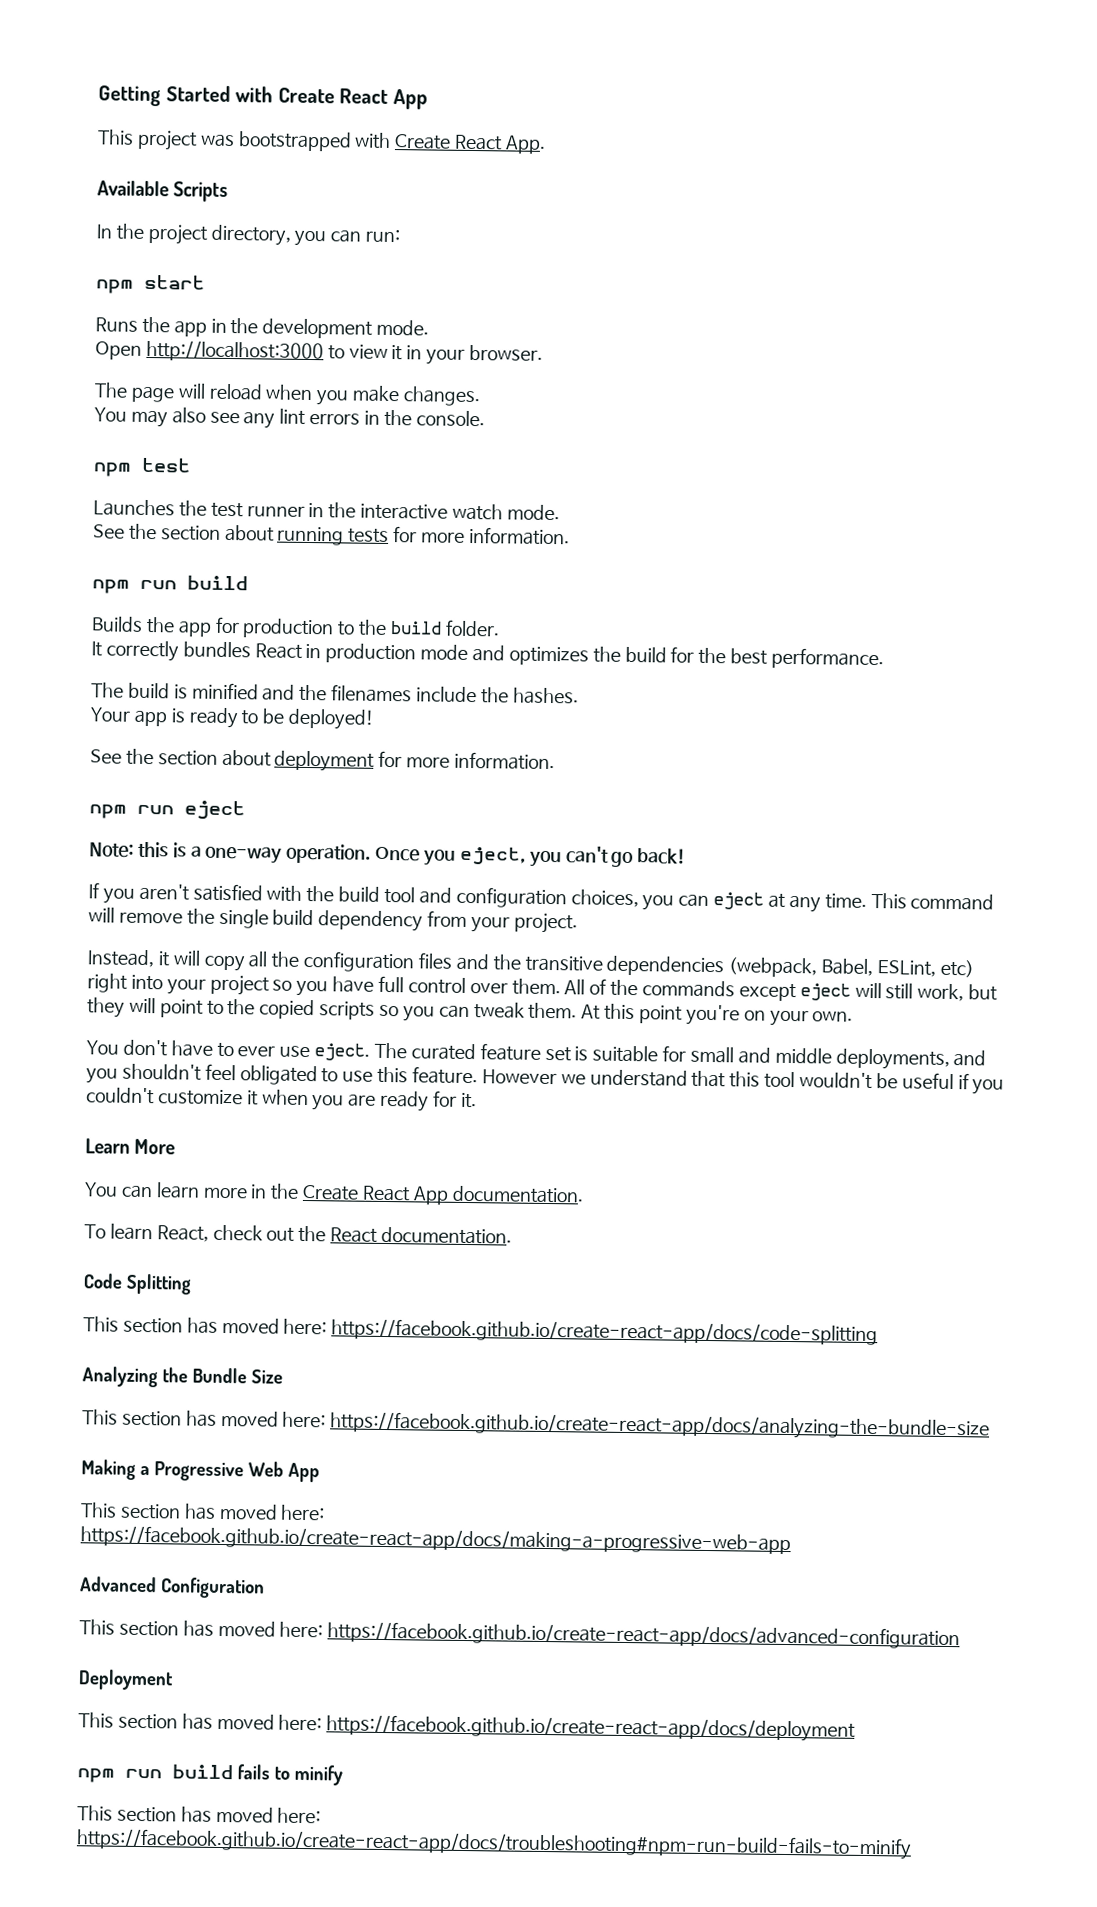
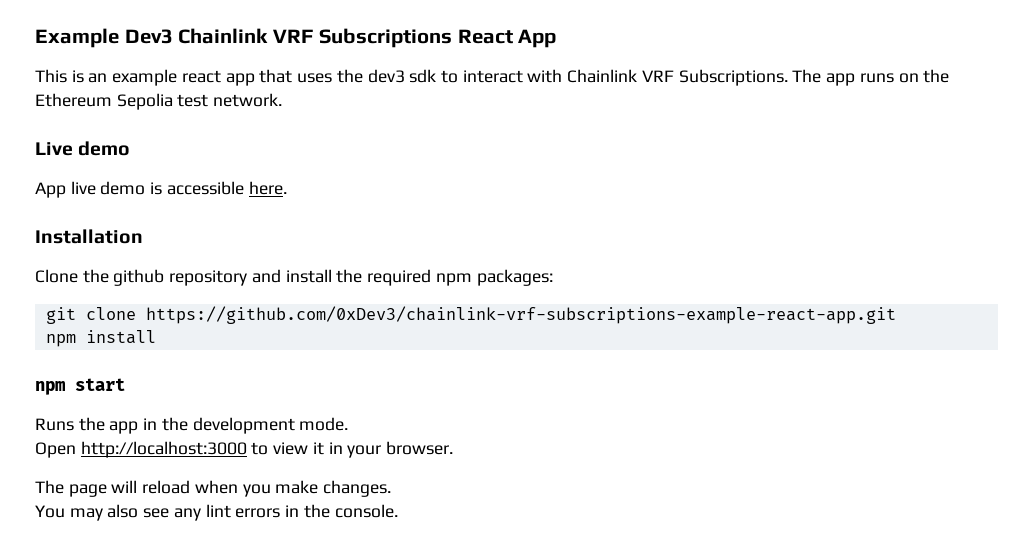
[98,85,428,110] [97,129,547,154] [97,180,229,202] [96,223,401,247] Getting Started with Create React App // This project was bootstrapped with Create React App. // Available Scripts // In the project directory, you can run: -> [35,28,557,48] [35,69,950,86] [35,93,283,110] [35,141,131,156] [35,181,287,198] [35,229,143,244] [35,269,553,286] [45,306,896,324] [45,330,156,347] Example Dev3 Chainlink VRF Subscriptions React App // This is an example react app that uses the dev3 sdk to interact with Chainlink VRF Subscriptions. The app runs on the Ethereum Sepolia test network. // Live demo // App live demo is accessible here. // Installation // Clone the github repository and install the required npm packages: // git clone https://github.com/0xDev3/chainlink-vrf-subscriptions-example-react-app.git // npm install
[93,457,191,477] [93,499,560,521] [93,523,570,546] [92,575,248,594] [91,616,500,639] [91,640,885,670] [91,682,579,705] [90,707,376,730] [90,748,556,772] [89,800,245,821] [89,841,687,868] [88,882,995,913] [88,907,578,934] [87,949,974,978] [87,973,999,1002] [87,997,854,1027] [86,1039,987,1070] [86,1063,1005,1095] [86,1087,477,1112] [85,1138,176,1155] [84,1182,584,1205] [84,1223,513,1245] [83,1273,191,1295] [83,1316,879,1346] [82,1366,283,1388] [82,1409,991,1441] [81,1459,320,1483] [80,1502,326,1521] [80,1525,791,1555] [80,1576,265,1599] [79,1619,961,1650] [78,1669,174,1691] [78,1712,857,1742] [77,1764,343,1786] [77,1805,322,1824] [76,1828,912,1860] // npm test // Launches the test runner in the interactive watch mode. // See the section about running tests for more information. // npm run build // Builds the app for production to the build folder. // It correctly bundles React in production mode and optimizes the build for the best performance. // The build is minified and the filenames include the hashes. // Your app is ready to be deployed! // See the section about deployment for more information. // npm run eject // Note: this is a one-way operation. Once you eject, you can't go back! // If you aren't satisfied with the build tool and configuration choices, you can eject at any time. This command will remove the single build dependency from your project. // Instead, it will copy all the configuration files and the transitive dependencies (webpack, Babel, ESLint, etc) right into your project so you have full control over them. All of the commands except eject will still work, but they will point to the copied scripts so you can tweak them. At this point you're on your own. // You don't have to ever use eject. The curated feature set is suitable for small and middle deployments, and you shouldn't feel obligated to use this feature. However we understand that this tool wouldn't be useful if you couldn't customize it when you are ready for it. // Learn More // You can learn more in the Create React App documentation. // To learn React, check out the React documentation. // Code Splitting // This section has moved here: https://facebook.github.io/create-react-app/docs/code-splitting // Analyzing the Bundle Size // This section has moved here: https://facebook.github.io/create-react-app/docs/analyzing-the-bundle-size // Making a Progressive Web App // This section has moved here: https://facebook.github.io/create-react-app/docs/making-a-progressive-web-app // Advanced Configuration // This section has moved here: https://facebook.github.io/create-react-app/docs/advanced-configuration // Deployment // This section has moved here: https://facebook.github.io/create-react-app/docs/deployment // npm run build fails to minify // This section has moved here: https://facebook.github.io/create-react-app/docs/troubleshooting#npm-run-build-fails-to-minify -> (398, 511) none

